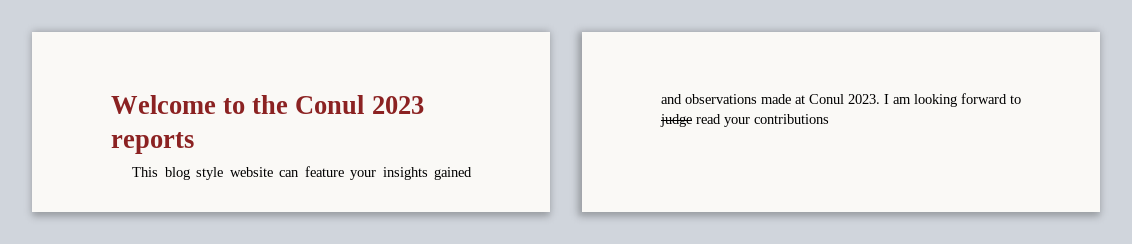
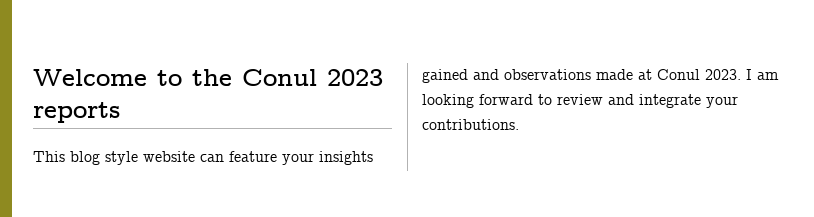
[660,114,829,127] judge read your contributions -> [557,94,738,108] [422,119,519,130] review and integrate your contributions.

